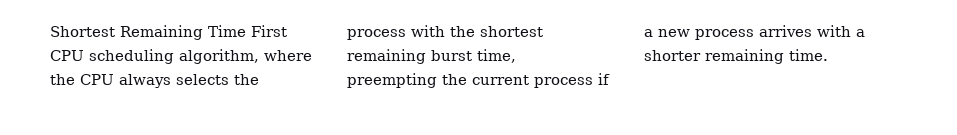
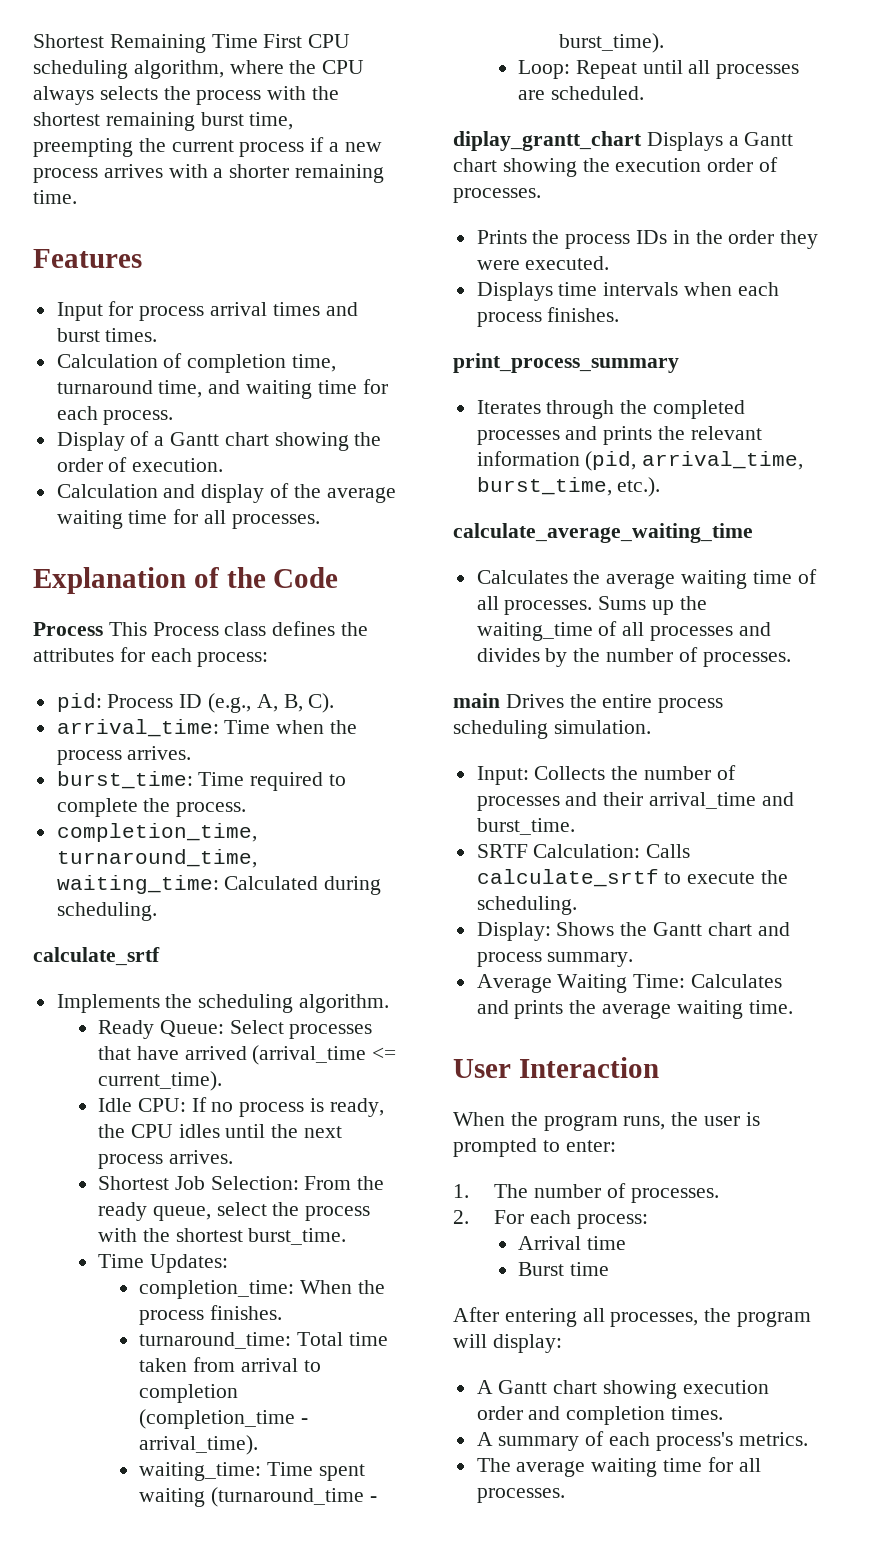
(828, 55) none -> [33,249,142,268] [56,301,358,321] [56,328,158,342] [56,353,337,373] [56,379,388,399] [56,406,174,425] [56,431,382,451] [56,457,224,472] [56,483,396,503] [56,509,320,529] [33,567,339,594] [33,621,369,636] [33,647,269,667] [56,693,335,713] [56,719,358,737] [56,746,192,765] [56,771,347,791] [56,798,247,817] [56,823,257,842] [56,849,257,868] [56,875,382,895] [56,902,157,921] [33,947,160,966] [56,994,390,1013] [97,1020,373,1039] [97,1045,397,1065] [97,1071,222,1091] [97,1097,384,1117] [97,1124,342,1138] [97,1150,233,1169] [97,1176,385,1190] [97,1202,371,1221] [97,1228,347,1245] [97,1254,228,1273] [139,1280,385,1299] [139,1305,282,1325] [139,1332,388,1349] [139,1357,321,1372] [139,1384,239,1403] [139,1409,308,1429] [139,1435,259,1455] [139,1462,365,1481] [139,1487,377,1507] [559,33,665,53] [517,60,800,79] [517,86,644,100] [453,131,794,151] [453,157,779,177] [453,188,541,203] [476,230,819,249] [476,256,610,270] [476,282,779,301] [476,307,620,327] [453,353,679,373] [476,400,746,419] [476,426,762,445] [476,451,804,471] [476,477,661,497] [453,523,753,543] [476,569,817,589] [476,596,707,615] [476,621,771,641] [476,647,791,667] [453,693,724,713] [453,720,651,739] [476,765,736,785] [476,792,794,811] [476,818,575,835] [476,844,691,858] [476,869,789,887] [476,896,577,915] [476,922,790,941] [476,952,634,967] [476,974,783,993] [476,1000,793,1019] [453,1057,659,1078] [453,1112,760,1131] [453,1138,616,1157] [453,1183,719,1203] [453,1210,648,1229] [517,1236,626,1250] [517,1262,609,1276] [453,1307,812,1327] [453,1334,562,1353] [476,1380,769,1399] [476,1406,724,1425] [476,1431,808,1451] [476,1457,761,1477] [476,1488,565,1503] // Features // Input for process arrival times and burst times. // Calculation of completion time, turnaround time, and waiting time for each process. // Display of a Gantt chart showing the order of execution. // Calculation and display of the average waiting time for all processes. // Explanation of the Code // Process This Process class defines the attributes for each process: // pid: Process ID (e.g., A, B, C). // arrival_time: Time when the process arrives. // burst_time: Time required to complete the process. // completion_time, turnaround_time, waiting_time: Calculated during scheduling. // calculate_srtf // Implements the scheduling algorithm. // Ready Queue: Select processes that have arrived (arrival_time <= current_time). // Idle CPU: If no process is ready, the CPU idles until the next process arrives. // Shortest Job Selection: From the ready queue, select the process with the shortest burst_time. // Time Updates: // completion_time: When the process finishes. // turnaround_time: Total time taken from arrival to completion (completion_time - arrival_time). // waiting_time: Time spent waiting (turnaround_time - burst_time). // Loop: Repeat until all processes are scheduled. // diplay_grantt_chart Displays a Gantt chart showing the execution order of processes. // Prints the process IDs in the order they were executed. // Displays time intervals when each process finishes. // print_process_summary // Iterates through the completed processes and prints the relevant information (pid, arrival_time, burst_time, etc.). // calculate_average_waiting_time // Calculates the average waiting time of all processes. Sums up the waiting_time of all processes and divides by the number of processes. // main Drives the entire process scheduling simulation. // Input: Collects the number of processes and their arrival_time and burst_time. // SRTF Calculation: Calls calculate_srtf to execute the scheduling. // Display: Shows the Gantt chart and process summary. // Average Waiting Time: Calculates and prints the average waiting time. // User Interaction // When the program runs, the user is prompted to enter: // 1. The number of processes. // 2. For each process: // Arrival time // Burst time // After entering all processes, the program will display: // A Gantt chart showing execution order and completion times. // A summary of each process's metrics. // The average waiting time for all processes.

